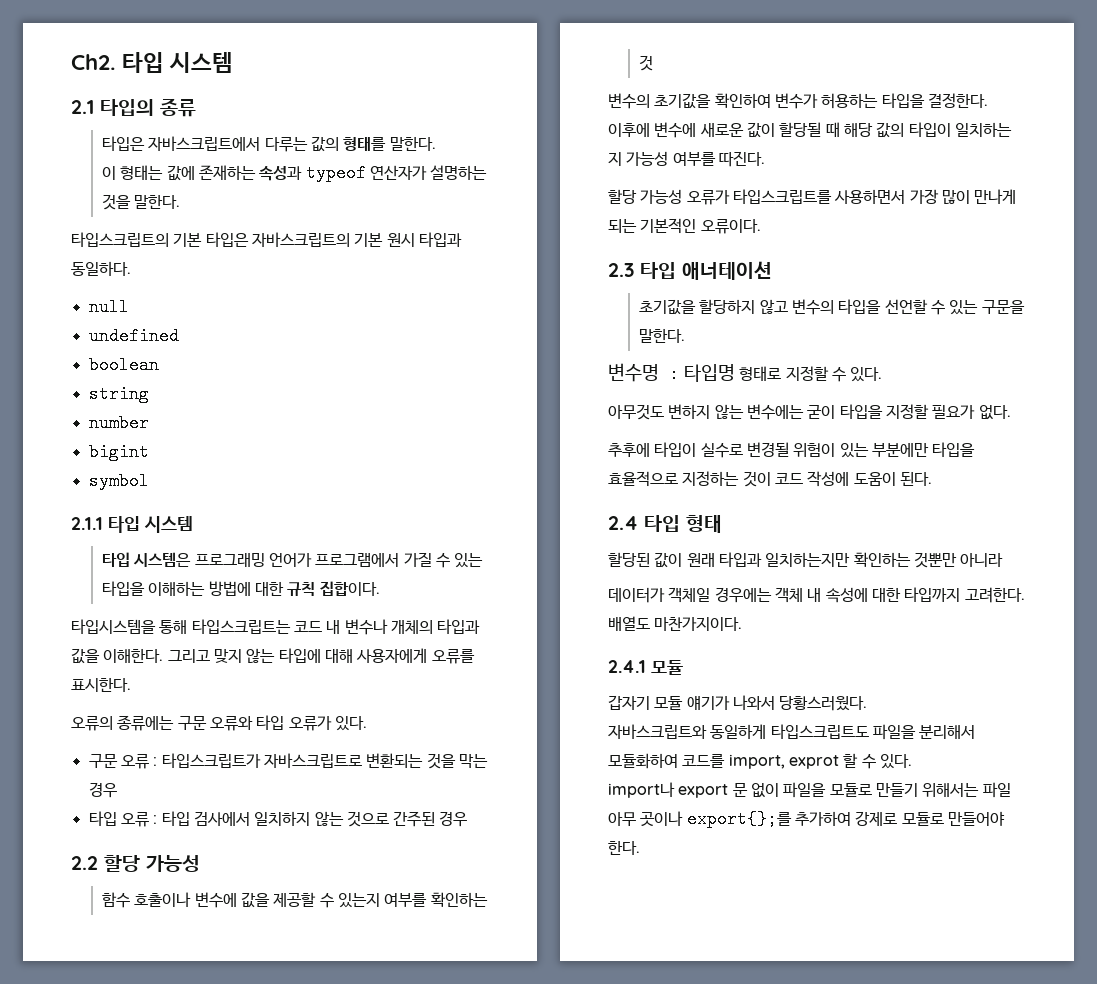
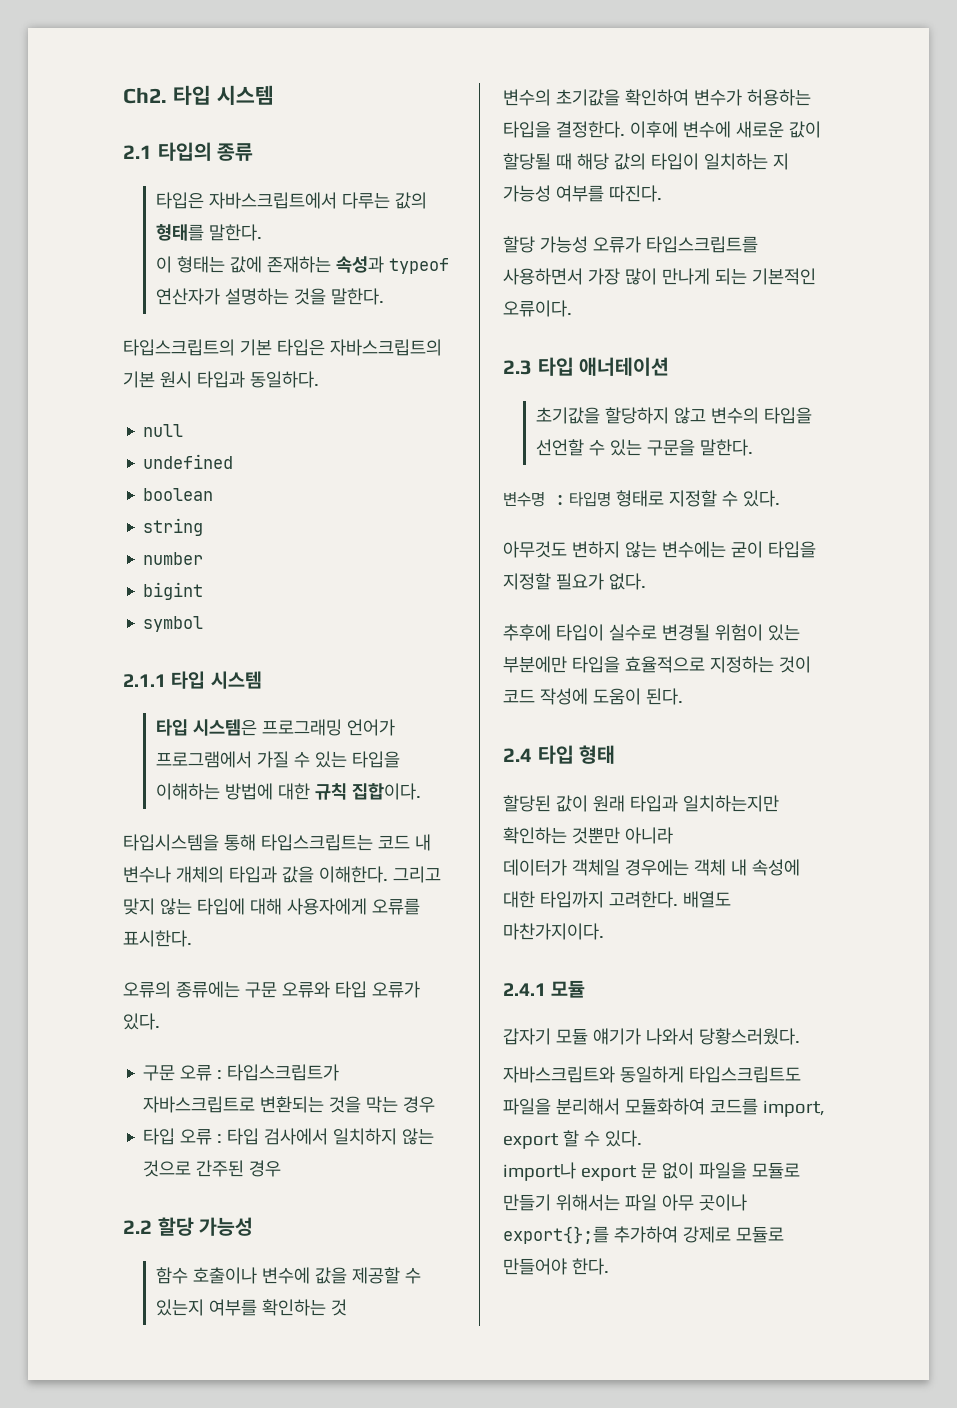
[788,755,839,769] exprot -> [503,1133,559,1149] export

